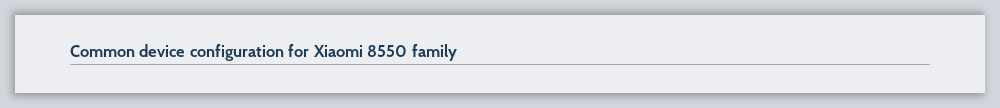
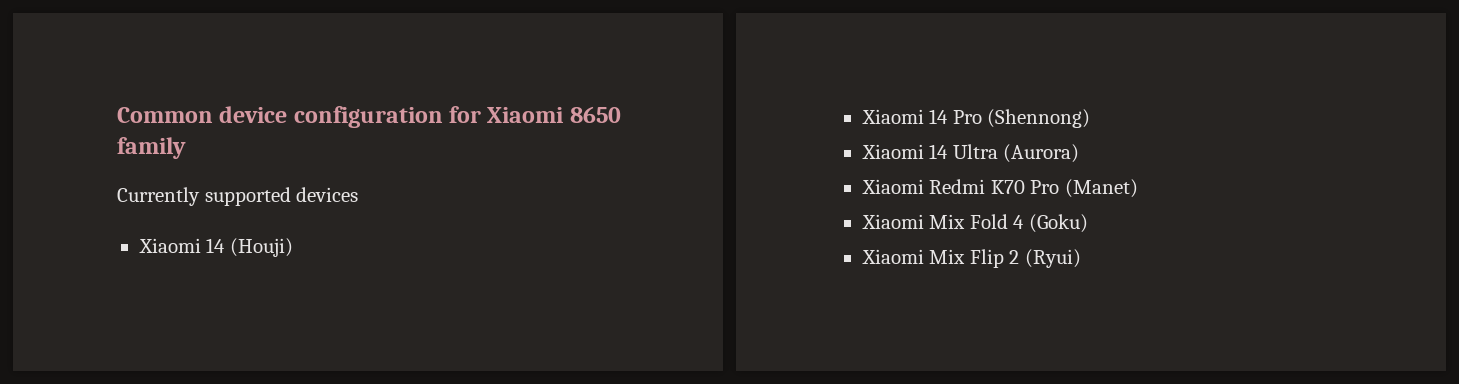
[367,45,408,57] 8550 -> [569,106,621,123] 8650
(457, 52) none -> [117,187,359,206] [138,238,293,257] [861,109,1091,128] [861,144,1080,163] [861,179,1138,198] [861,214,1088,233] [861,249,1081,268] // Currently supported devices // Xiaomi 14 (Houji) // Xiaomi 14 Pro (Shennong) // Xiaomi 14 Ultra (Aurora) // Xiaomi Redmi K70 Pro (Manet) // Xiaomi Mix Fold 4 (Goku) // Xiaomi Mix Flip 2 (Ryui)

